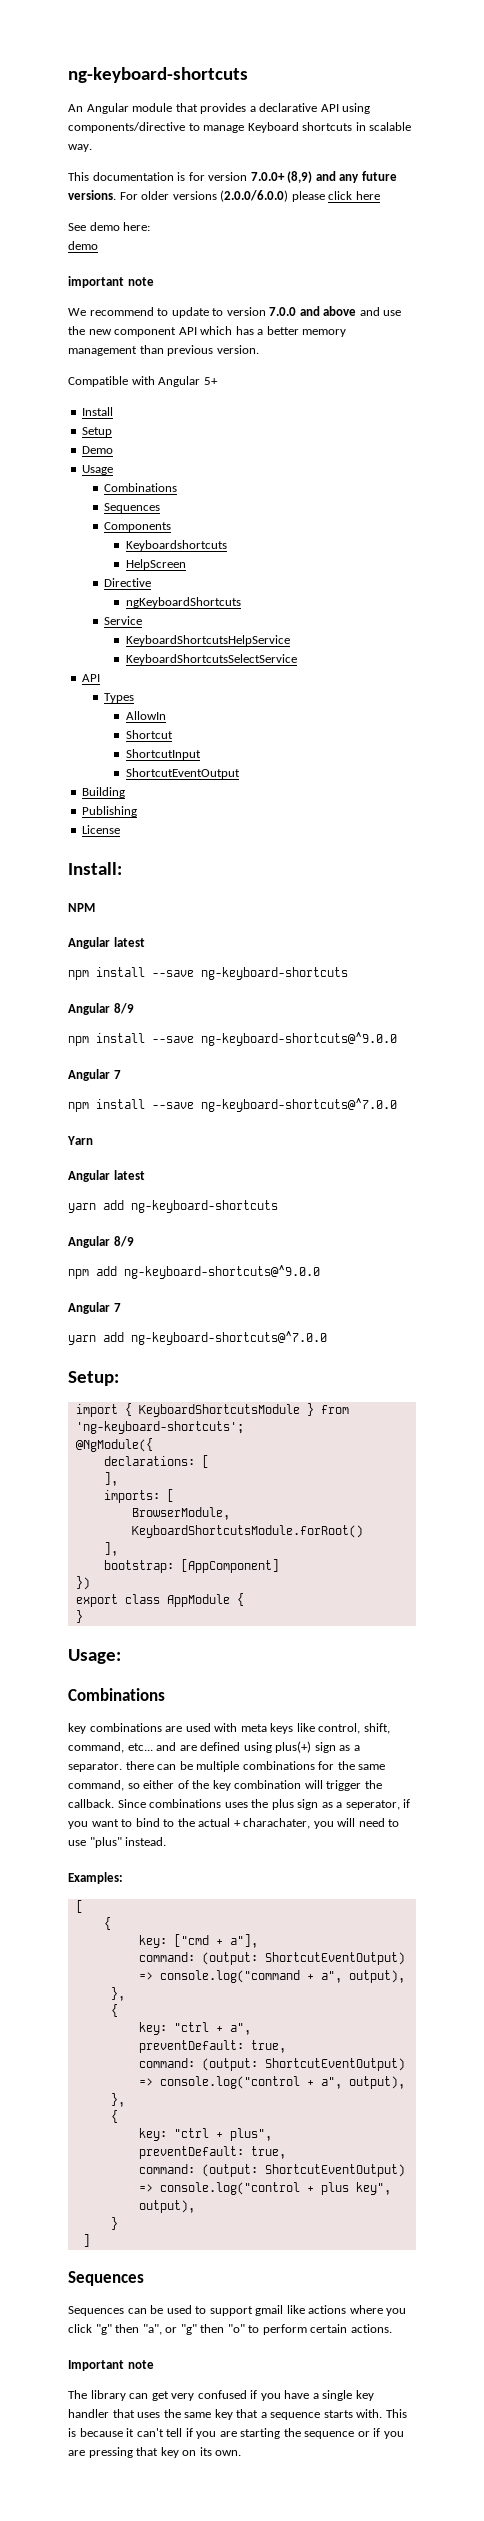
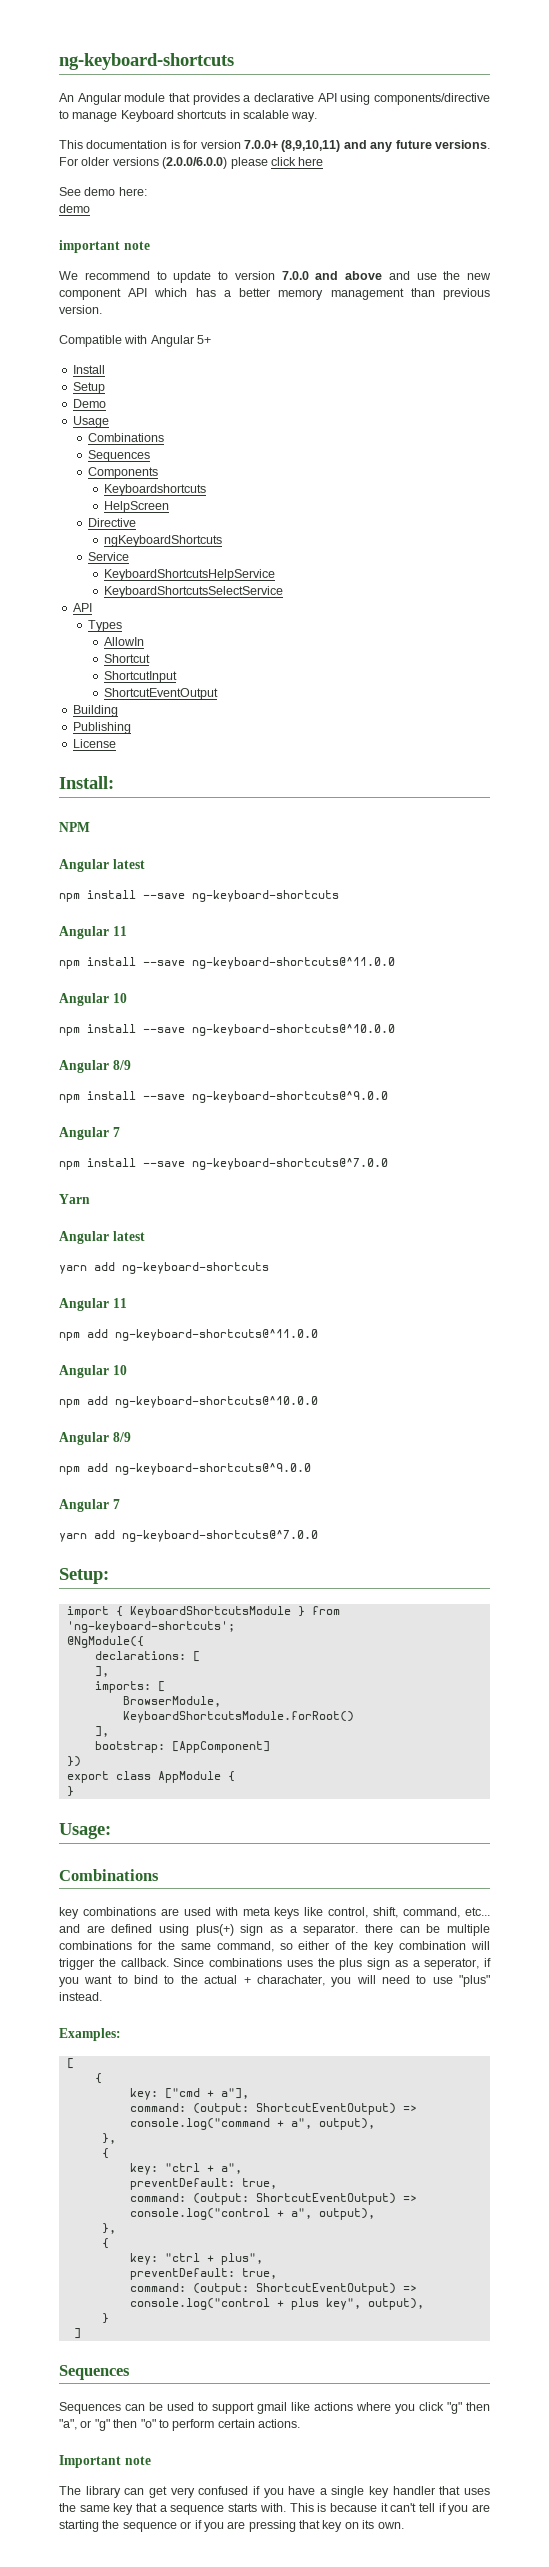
[287,171,313,183] (8,9) -> [281,140,341,152] (8,9,10,11)
(348, 973) none -> [59,926,127,939] [59,957,395,969] [59,993,127,1006] [59,1024,395,1036] // Angular 11 // npm install --save ng-keyboard-shortcuts@^11.0.0 // Angular 10 // npm install --save ng-keyboard-shortcuts@^10.0.0
(278, 1206) none -> [59,1298,127,1311] [59,1329,318,1341] [59,1365,127,1378] [59,1396,318,1408] // Angular 11 // npm add ng-keyboard-shortcuts@^11.0.0 // Angular 10 // npm add ng-keyboard-shortcuts@^10.0.0

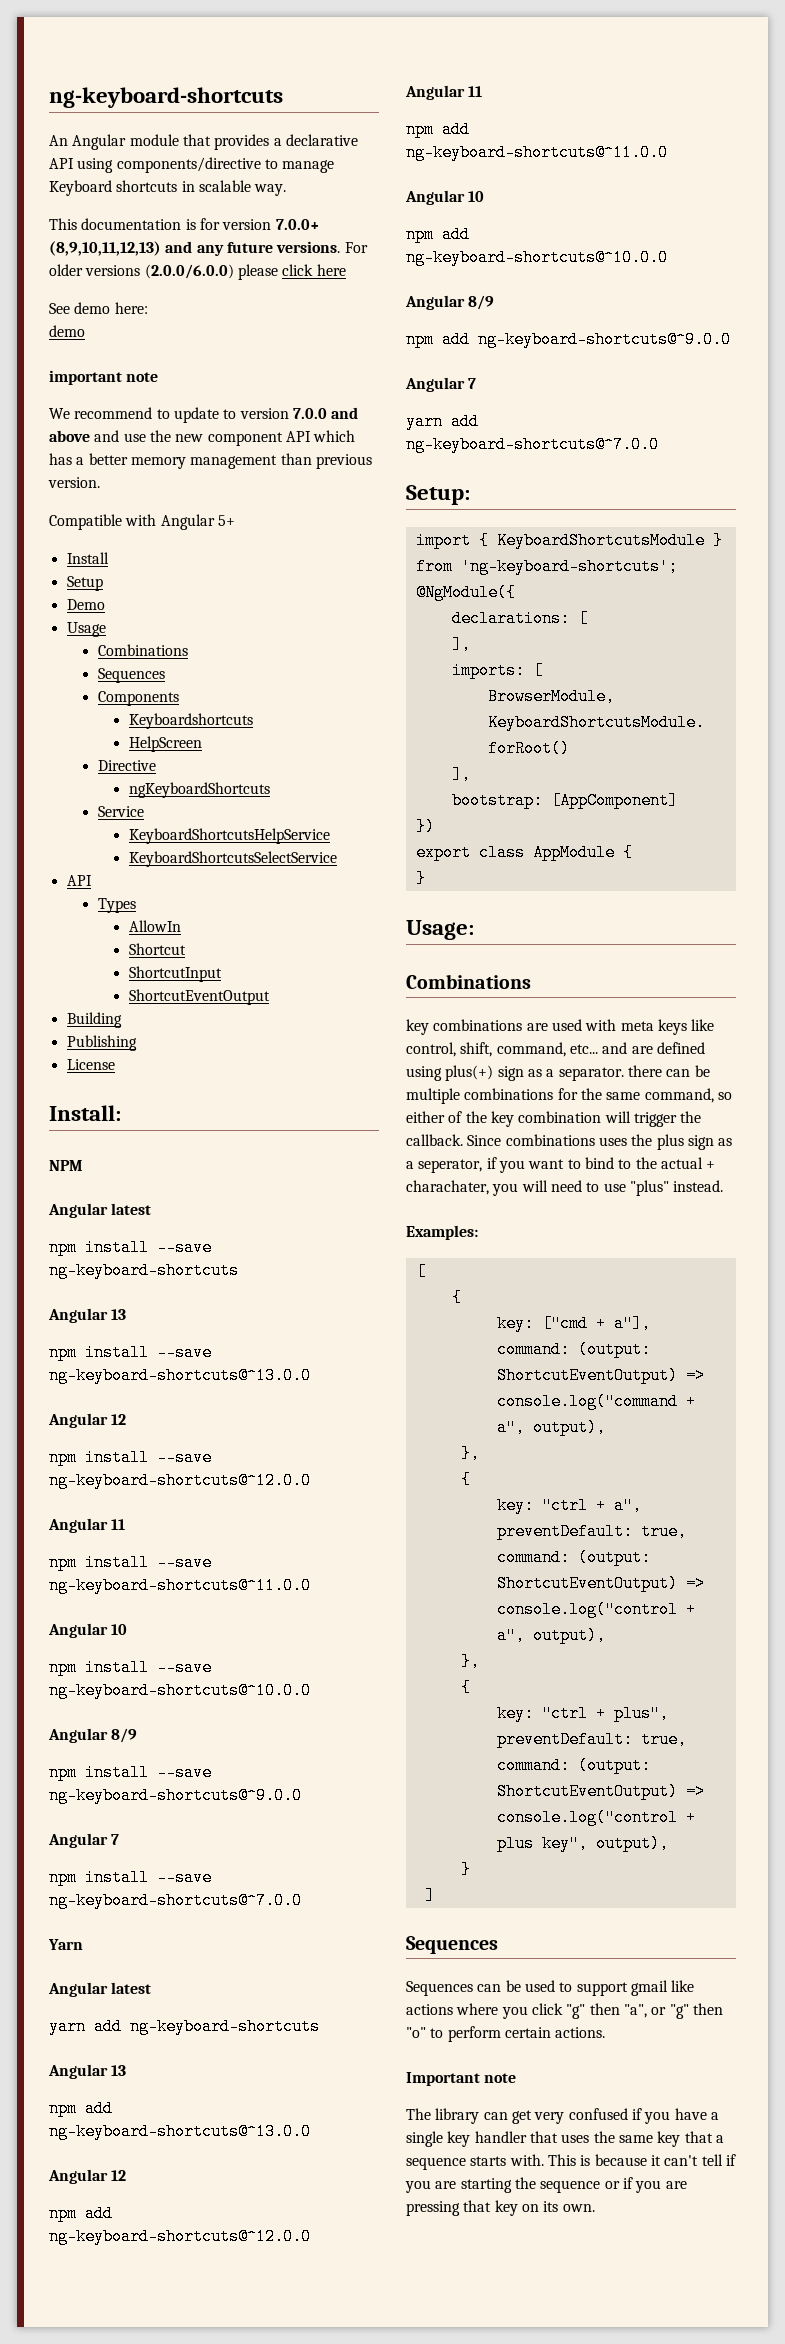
[281,140,341,152] (8,9,10,11) -> [49,241,161,256] (8,9,10,11,12,13)
(339, 896) none -> [48,1308,127,1323] [49,1344,212,1361] [49,1367,311,1384] [48,1413,127,1428] [49,1449,212,1466] [49,1472,311,1489] // Angular 13 // npm install --save ng-keyboard-shortcuts@^13.0.0 // Angular 12 // npm install --save ng-keyboard-shortcuts@^12.0.0
(269, 1268) none -> [48,2064,127,2079] [49,2100,113,2117] [49,2123,311,2140] [48,2169,127,2184] [49,2205,113,2222] [49,2228,311,2245] // Angular 13 // npm add ng-keyboard-shortcuts@^13.0.0 // Angular 12 // npm add ng-keyboard-shortcuts@^12.0.0

